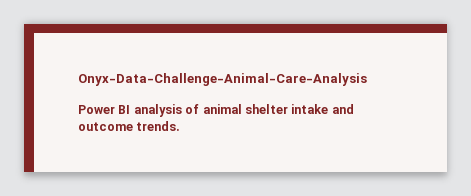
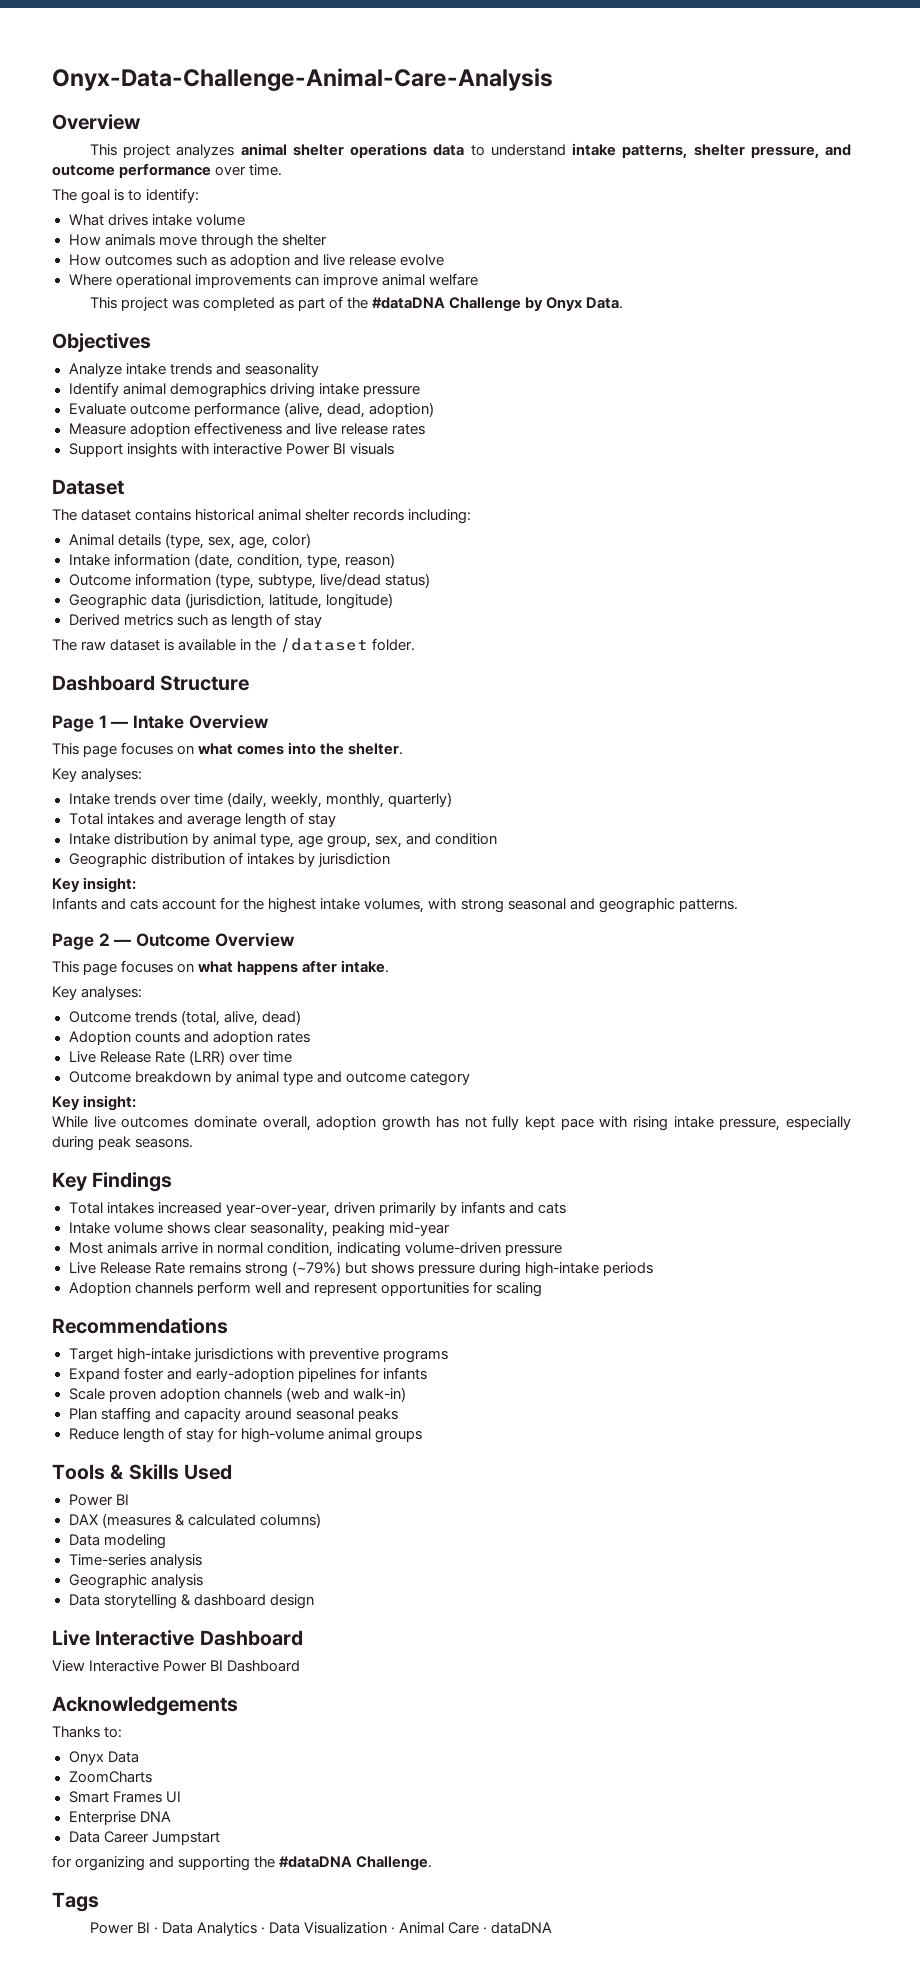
[78,104,354,117] [78,121,181,131] Power BI analysis of animal shelter intake and outcome trends. -> [52,114,141,130] [89,143,852,159] [52,163,283,178] [52,188,200,204] [68,214,245,226] [68,234,327,249] [68,254,444,268] [68,273,478,288] [89,296,624,312] [52,333,151,352] [68,363,319,377] [68,382,420,398] [68,402,434,418] [68,422,425,437] [68,443,394,458] [52,479,124,495] [52,509,472,524] [68,533,311,549] [68,553,395,569] [68,573,430,589] [68,593,393,609] [68,613,322,629] [52,638,416,653] [52,675,250,691] [52,714,269,732] [52,742,404,758] [52,768,143,782] [68,792,452,808] [68,812,336,828] [68,833,497,848] [68,852,390,868] [52,877,137,893] [52,897,738,913] [52,932,295,950] [52,960,390,976] [52,986,143,1000] [68,1010,301,1026] [68,1031,310,1045] [68,1050,292,1065] [68,1071,470,1086] [52,1095,137,1111] [52,1115,851,1131] [52,1136,194,1151] [52,1172,173,1192] [68,1201,566,1217] [68,1222,450,1237] [68,1242,562,1257] [68,1261,654,1277] [68,1281,542,1297] [52,1318,228,1334] [68,1348,448,1363] [68,1367,427,1382] [68,1387,406,1402] [68,1407,398,1423] [68,1427,422,1443] [52,1464,233,1480] [68,1494,129,1506] [68,1513,321,1528] [68,1534,166,1549] [68,1554,202,1568] [68,1574,203,1589] [68,1594,314,1609] [52,1630,303,1646] [52,1660,301,1672] [52,1696,238,1716] [52,1726,123,1738] [68,1751,139,1765] [68,1771,152,1783] [68,1791,181,1803] [68,1811,171,1825] [68,1831,220,1845] [52,1855,433,1871] [52,1892,99,1912] [89,1922,553,1936] Overview // This project analyzes animal shelter operations data to understand intake patterns, shelter pressure, and outcome performance over time. // The goal is to identify: // What drives intake volume // How animals move through the shelter // How outcomes such as adoption and live release evolve // Where operational improvements can improve animal welfare // This project was completed as part of the #dataDNA Challenge by Onyx Data. // Objectives // Analyze intake trends and seasonality // Identify animal demographics driving intake pressure // Evaluate outcome performance (alive, dead, adoption) // Measure adoption effectiveness and live release rates // Support insights with interactive Power BI visuals // Dataset // The dataset contains historical animal shelter records including: // Animal details (type, sex, age, color) // Intake information (date, condition, type, reason) // Outcome information (type, subtype, live/dead status) // Geographic data (jurisdiction, latitude, longitude) // Derived metrics such as length of stay // The raw dataset is available in the /dataset folder. // Dashboard Structure // Page 1 — Intake Overview // This page focuses on what comes into the shelter. // Key analyses: // Intake trends over time (daily, weekly, monthly, quarterly) // Total intakes and average length of stay // Intake distribution by animal type, age group, sex, and condition // Geographic distribution of intakes by jurisdiction // Key insight: // Infants and cats account for the highest intake volumes, with strong seasonal and geographic patterns. // Page 2 — Outcome Overview // This page focuses on what happens after intake. // Key analyses: // Outcome trends (total, alive, dead) // Adoption counts and adoption rates // Live Release Rate (LRR) over time // Outcome breakdown by animal type and outcome category // Key insight: // While live outcomes dominate overall, adoption growth has not fully kept pace with rising intake pressure, especially during peak seasons. // Key Findings // Total intakes increased year-over-year, driven primarily by infants and cats // Intake volume shows clear seasonality, peaking mid-year // Most animals arrive in normal condition, indicating volume-driven pressure // Live Release Rate remains strong (~79%) but shows pressure during high-intake periods // Adoption channels perform well and represent opportunities for scaling // Recommendations // Target high-intake jurisdictions with preventive programs // Expand foster and early-adoption pipelines for infants // Scale proven adoption channels (web and walk-in) // Plan staffing and capacity around seasonal peaks // Reduce length of stay for high-volume animal groups // Tools & Skills Used // Power BI // DAX (measures & calculated columns) // Data modeling // Time-series analysis // Geographic analysis // Data storytelling & dashboard design // Live Interactive Dashboard // View Interactive Power BI Dashboard // Acknowledgements // Thanks to: // Onyx Data // ZoomCharts // Smart Frames UI // Enterprise DNA // Data Career Jumpstart // for organizing and supporting the #dataDNA Challenge. // Tags // Power BI · Data Analytics · Data Visualization · Animal Care · dataDNA

